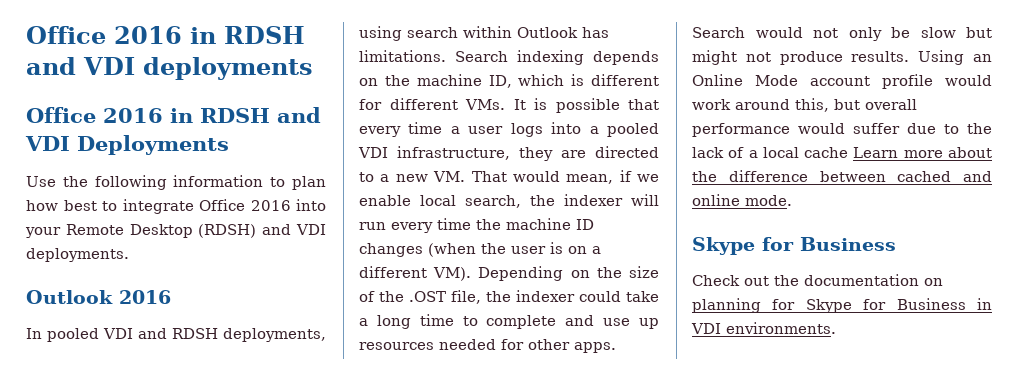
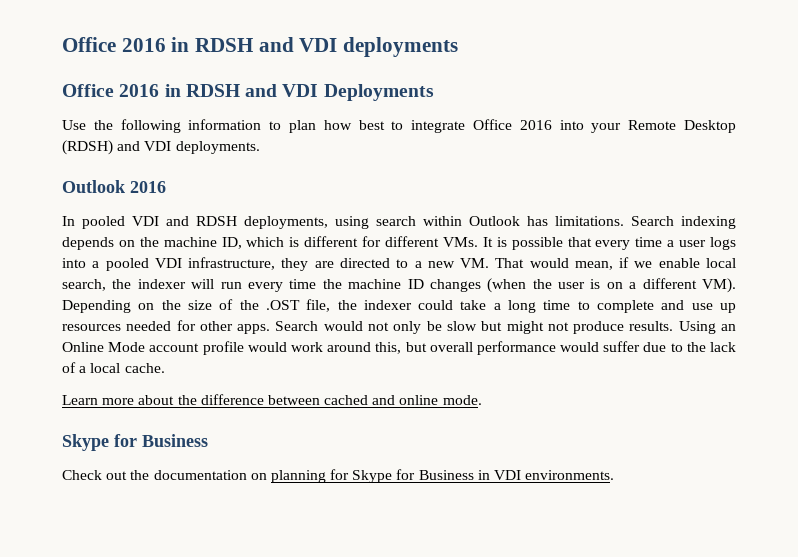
[804,147,849,158] cache -> [124,363,165,373] cache. //

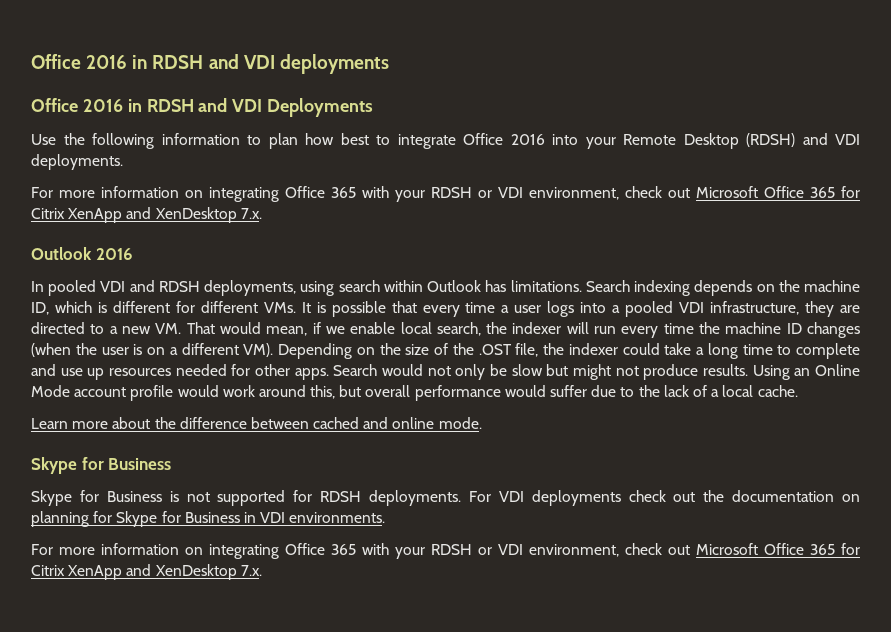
(260, 147) none -> [31,186,860,202] [31,207,262,223] // For more information on integrating Office 365 with your RDSH or VDI environment, check out Microsoft Office 365 for Citrix XenApp and XenDesktop 7.x.
[62,470,102,480] Check -> [31,490,666,506] Skype for Business is not supported for RDSH deployments. For VDI deployments check
(615, 475) none -> [31,543,860,559] [31,564,262,580] // For more information on integrating Office 365 with your RDSH or VDI environment, check out Microsoft Office 365 for Citrix XenApp and XenDesktop 7.x.

